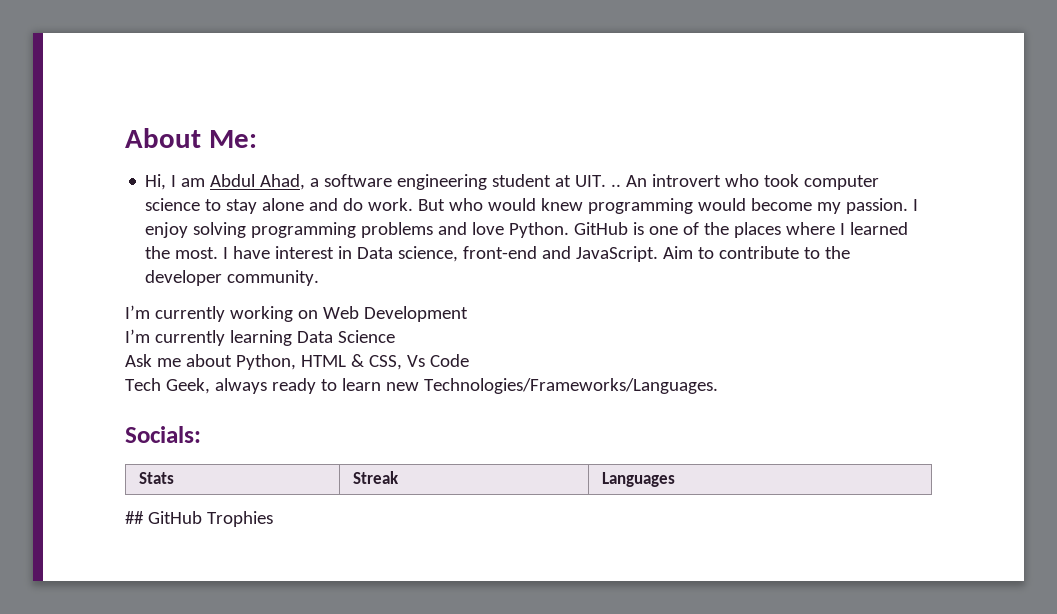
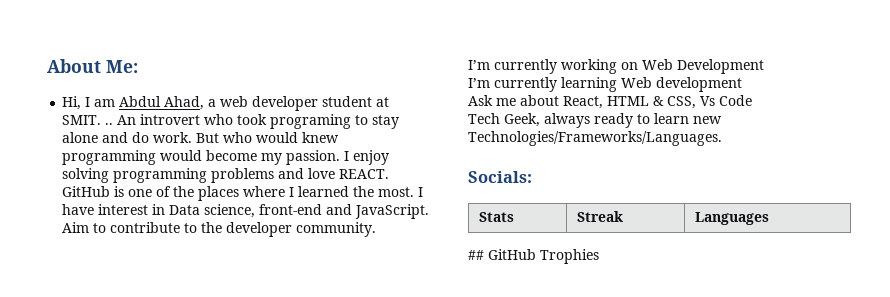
[324,174,488,190] software engineering -> [220,96,319,111] web developer
[575,175,607,187] UIT. -> [62,115,102,125] SMIT.
[804,175,880,190] [145,198,201,211] computer science -> [270,114,352,129] programing
[509,222,570,238] Python. -> [339,169,390,179] REACT.
[296,330,395,343] Data Science -> [621,77,742,92] Web development
[235,354,296,370] Python, -> [563,96,603,109] React,

